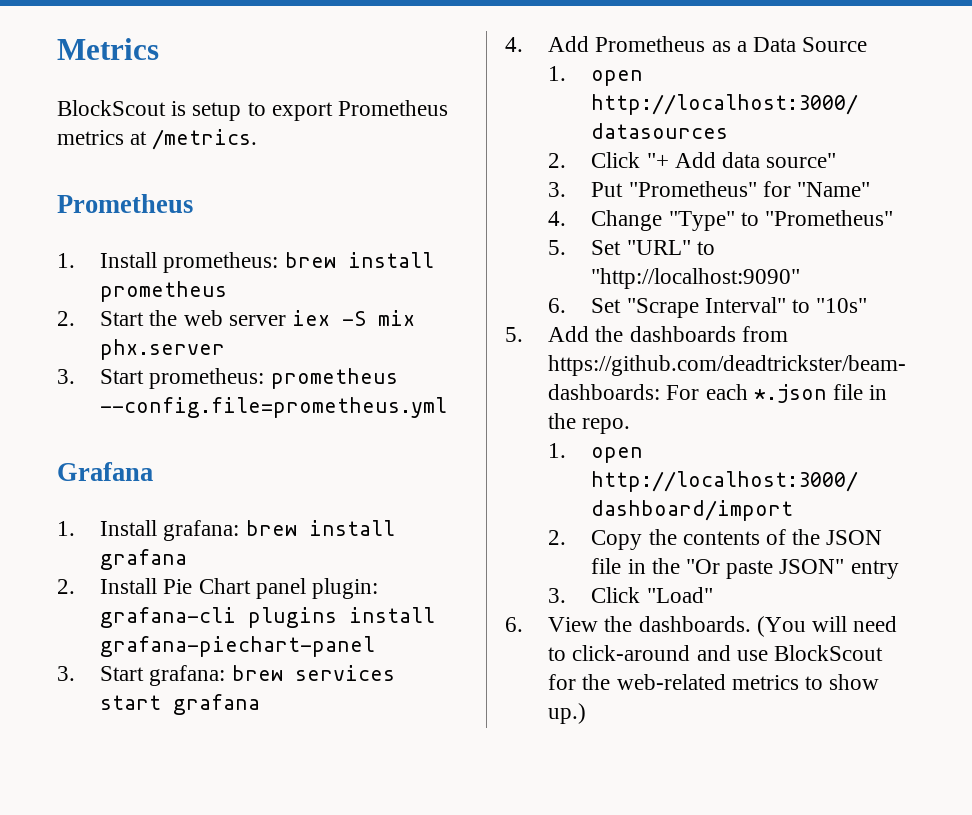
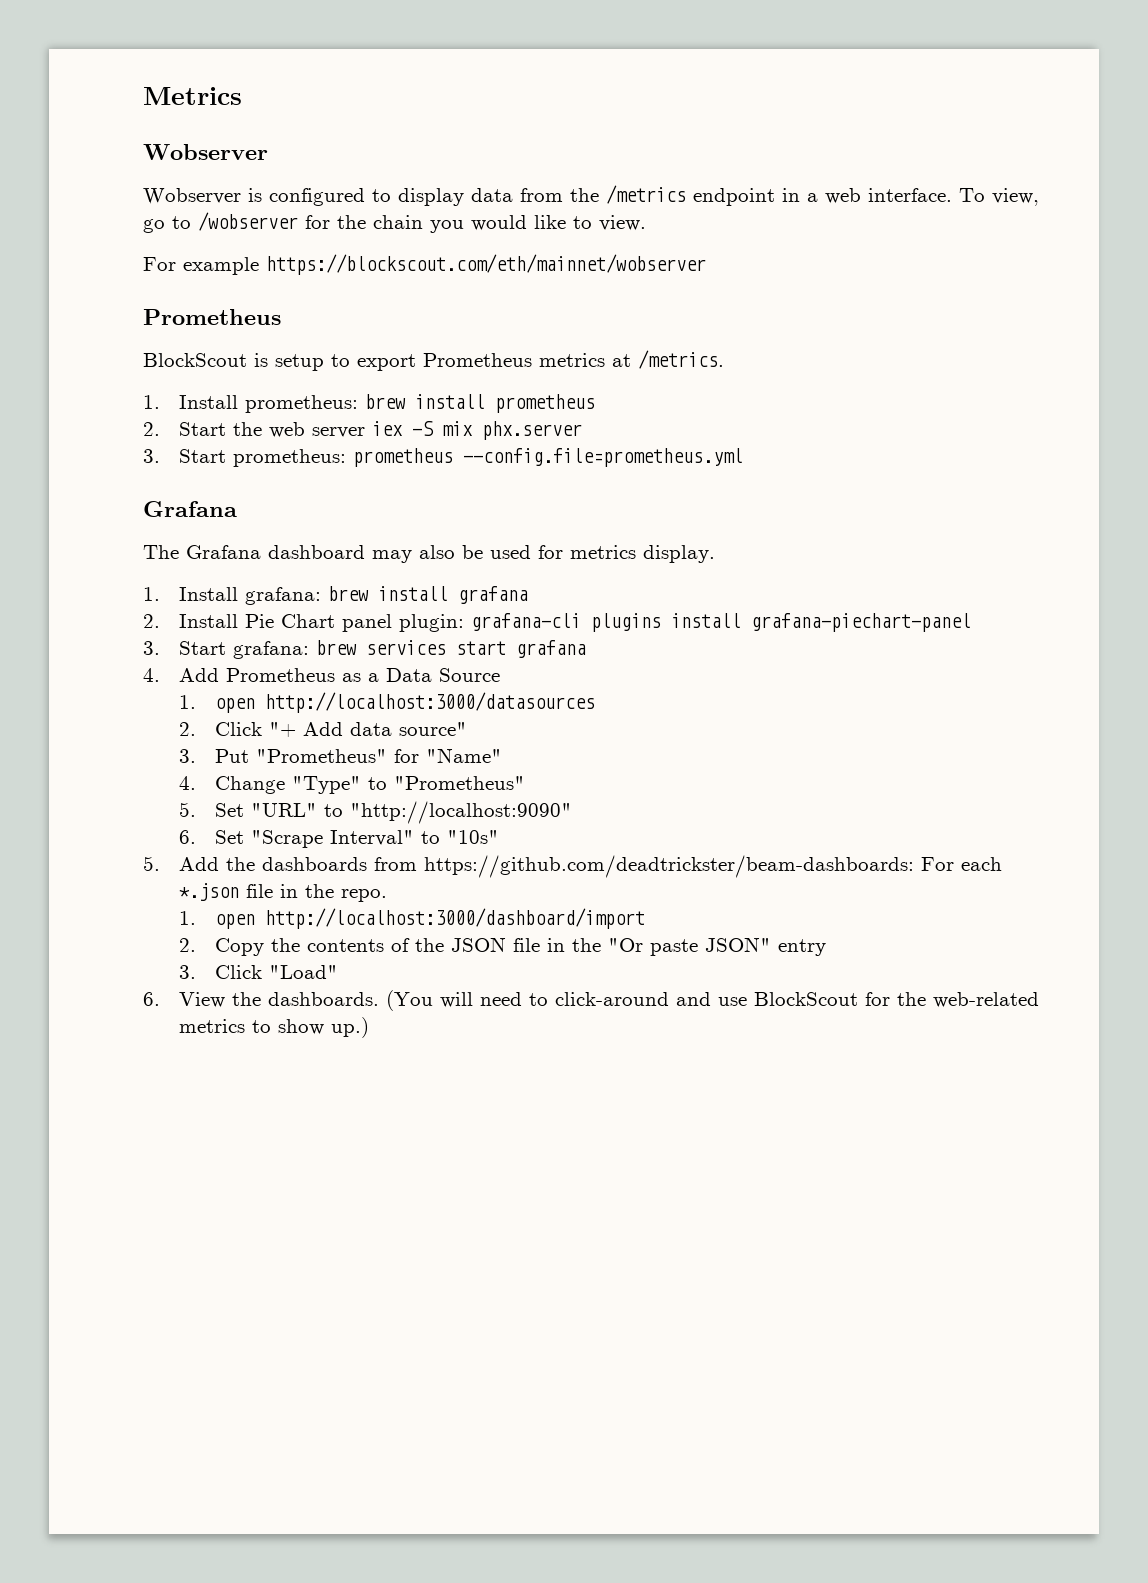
(159, 49) none -> [143,144,268,160] [143,185,1039,206] [143,212,646,233] [143,254,706,275] [143,309,281,325] // Wobserver // Wobserver is configured to display data from the /metrics endpoint in a web interface. To view, go to /wobserver for the chain you would like to view. // For example https://blockscout.com/eth/mainnet/wobserver // Prometheus
[57,194,193,213] // Prometheus -> (724, 359) none
(153, 471) none -> [143,545,715,563] // The Grafana dashboard may also be used for metrics display.

